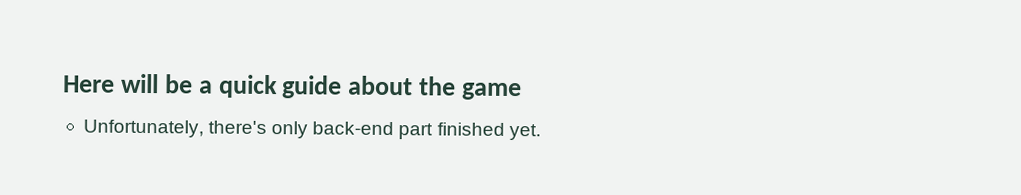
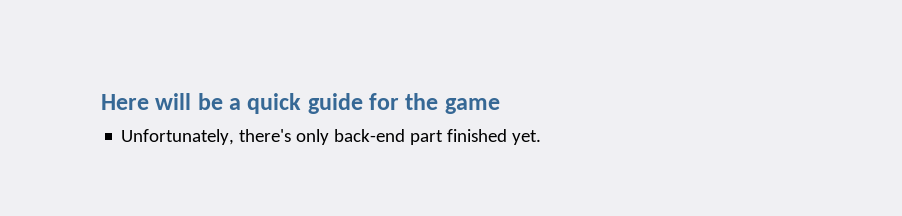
[348,75,414,96] about -> [369,93,400,110] for

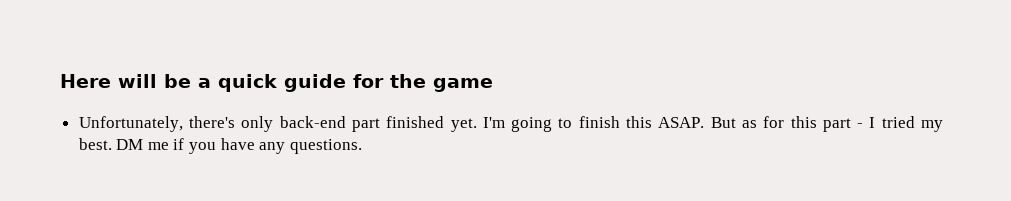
(542, 137) none -> [482,116,943,132] [78,138,362,154] I'm going to finish this ASAP. But as for this part - I tried my best. DM me if you have any questions.

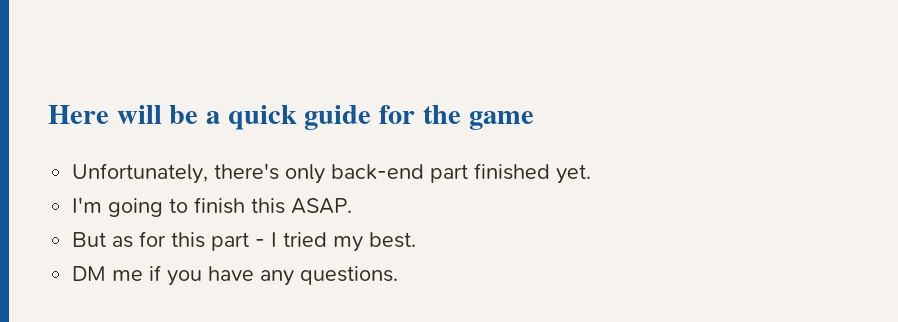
(477, 125) none -> (592, 174) //
(705, 122) none -> (353, 206) //
(112, 144) none -> (417, 240) //

